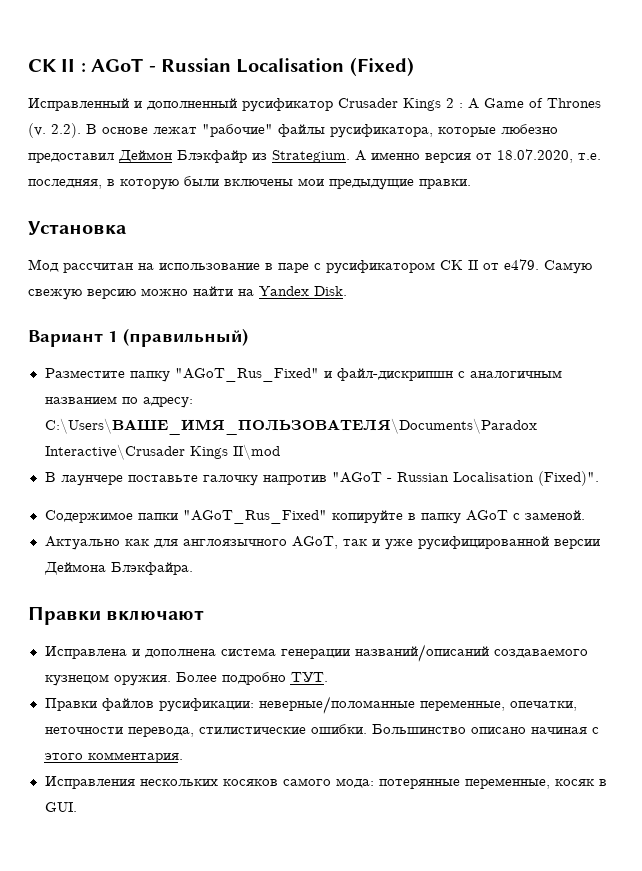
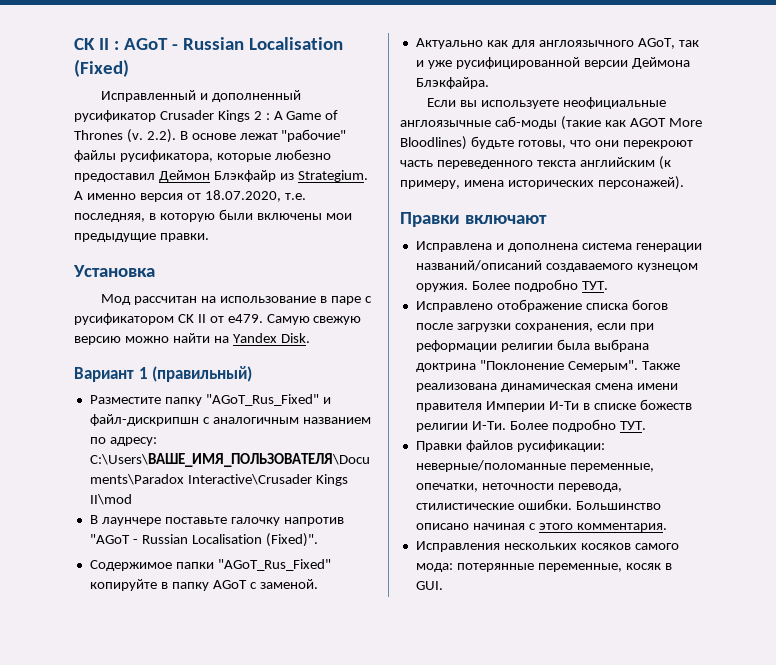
(193, 568) none -> [427,97,667,109] [400,116,702,130] [400,136,693,150] [400,156,671,170] [400,176,684,190] // Если вы используете неофициальные англоязычные саб-моды (такие как AGOT More Bloodlines) будьте готовы, что они перекроют часть переведенного текста английским (к примеру, имена исторических персонажей).
(328, 677) none -> [415,299,668,312] [415,323,654,332] [415,339,649,352] [415,360,680,372] [415,383,678,392] [415,399,692,412] [415,419,646,432] // Исправлено отображение списка богов после загрузки сохранения, если при реформации религии была выбрана доктрина "Поклонение Семерым". Также реализована динамическая смена имени правителя Империи И-Ти в списке божеств религии И-Ти. Более подробно ТУТ.

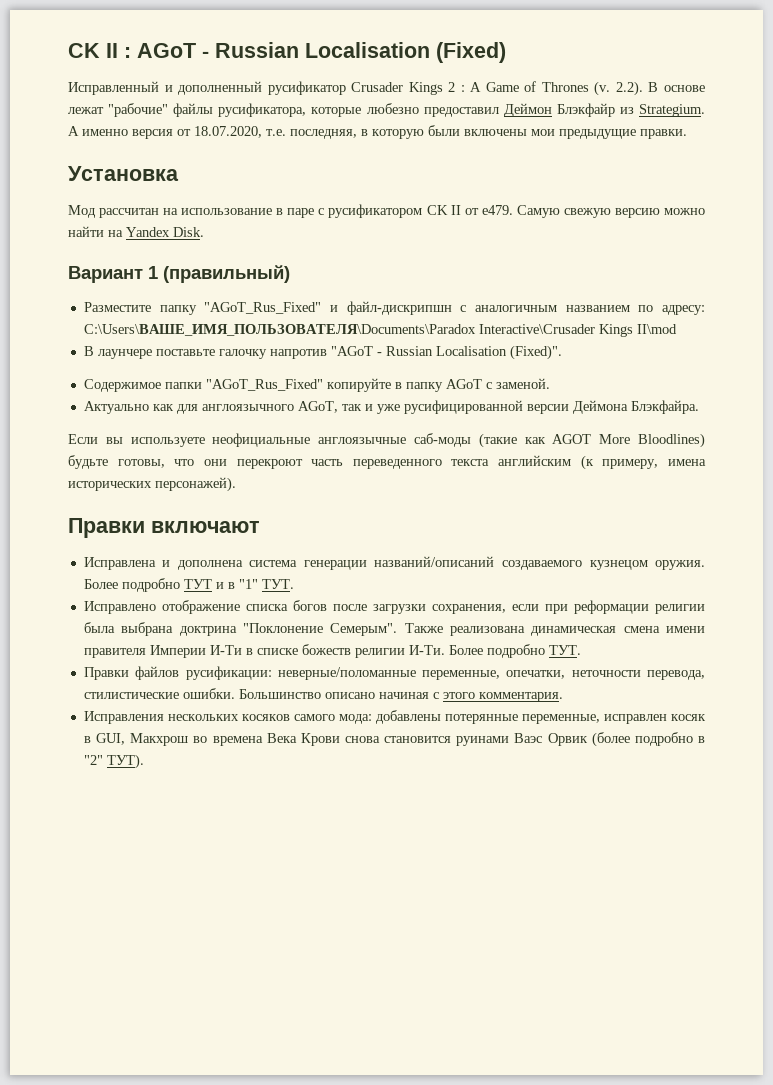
(578, 285) none -> [183,579,258,589] ТУТ и в "1"
(453, 567) none -> [375,710,441,724] добавлены
(622, 567) none -> [603,714,667,724] исправлен
[415,581,443,590] GUI. -> [96,732,705,747] [83,754,144,769] GUI, Макхрош во времена Века Крови снова становится руинами Ваэс Орвик (более подробно в "2" ТУТ).

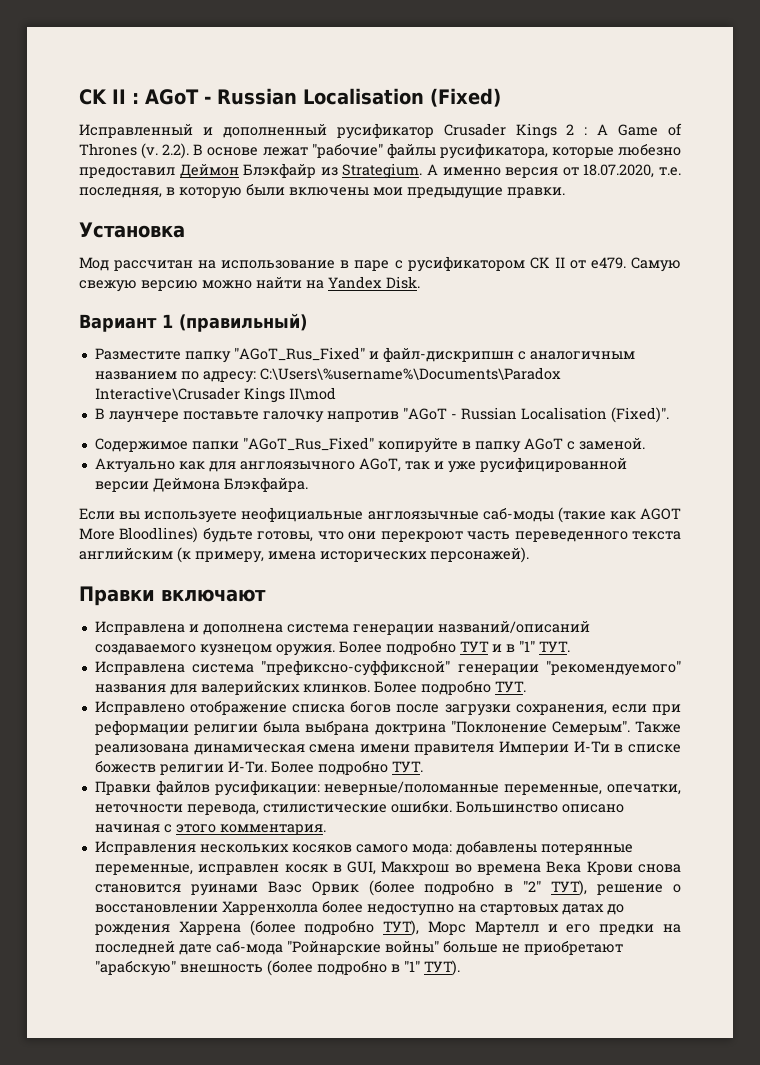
[83,324,476,336] C:\Users\ВАШЕ_ИМЯ_ПОЛЬЗОВАТЕЛЯ\Documents\Paradox -> [259,367,561,380] C:\Users\%username%\Documents\Paradox
(294, 584) none -> [94,660,681,676] [94,681,526,695] // Исправлена система "префиксно-суффиксной" генерации "рекомендуемого" названия для валерийских клинков. Более подробно ТУТ.
(103, 760) none -> [551,880,681,896] [94,901,624,916] [94,920,681,936] [94,940,623,955] [94,960,420,976] ТУТ), решение о восстановлении Харренхолла более недоступно на стартовых датах до рождения Харрена (более подробно ТУТ), Морс Мартелл и его предки на последней дате саб-мода "Ройнарские войны" больше не приобретают "арабскую" внешность (более подробно в "1"

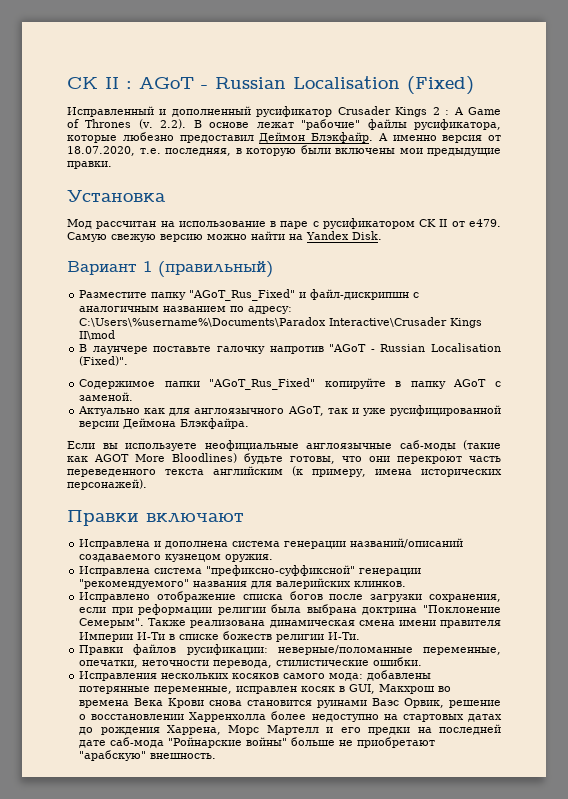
[243,163,423,179] Блэкфайр из Strategium. -> [311,132,373,143] Блэкфайр.
[338,640,570,655] Более подробно ТУТ и в "1" ТУТ. -> (274, 558) none
[373,681,526,695] Более подробно ТУТ. -> (407, 584) none
[270,761,423,775] Более подробно ТУТ. -> (361, 636) none
[455,801,624,813] [94,824,326,835] Большинство описано начиная с этого комментария. -> (423, 661) none
[311,880,588,896] Орвик (более подробно в "2" ТУТ), -> [404,698,445,708] Орвик,
[178,920,420,936] Харрена (более подробно ТУТ), -> [166,725,221,735] Харрена,
[179,960,460,976] внешность (более подробно в "1" ТУТ). -> [150,753,217,759] внешность.

